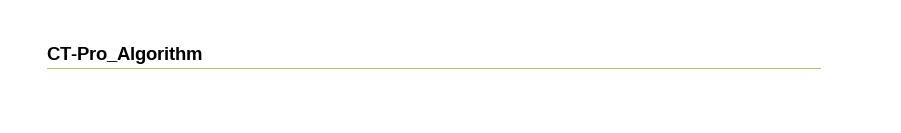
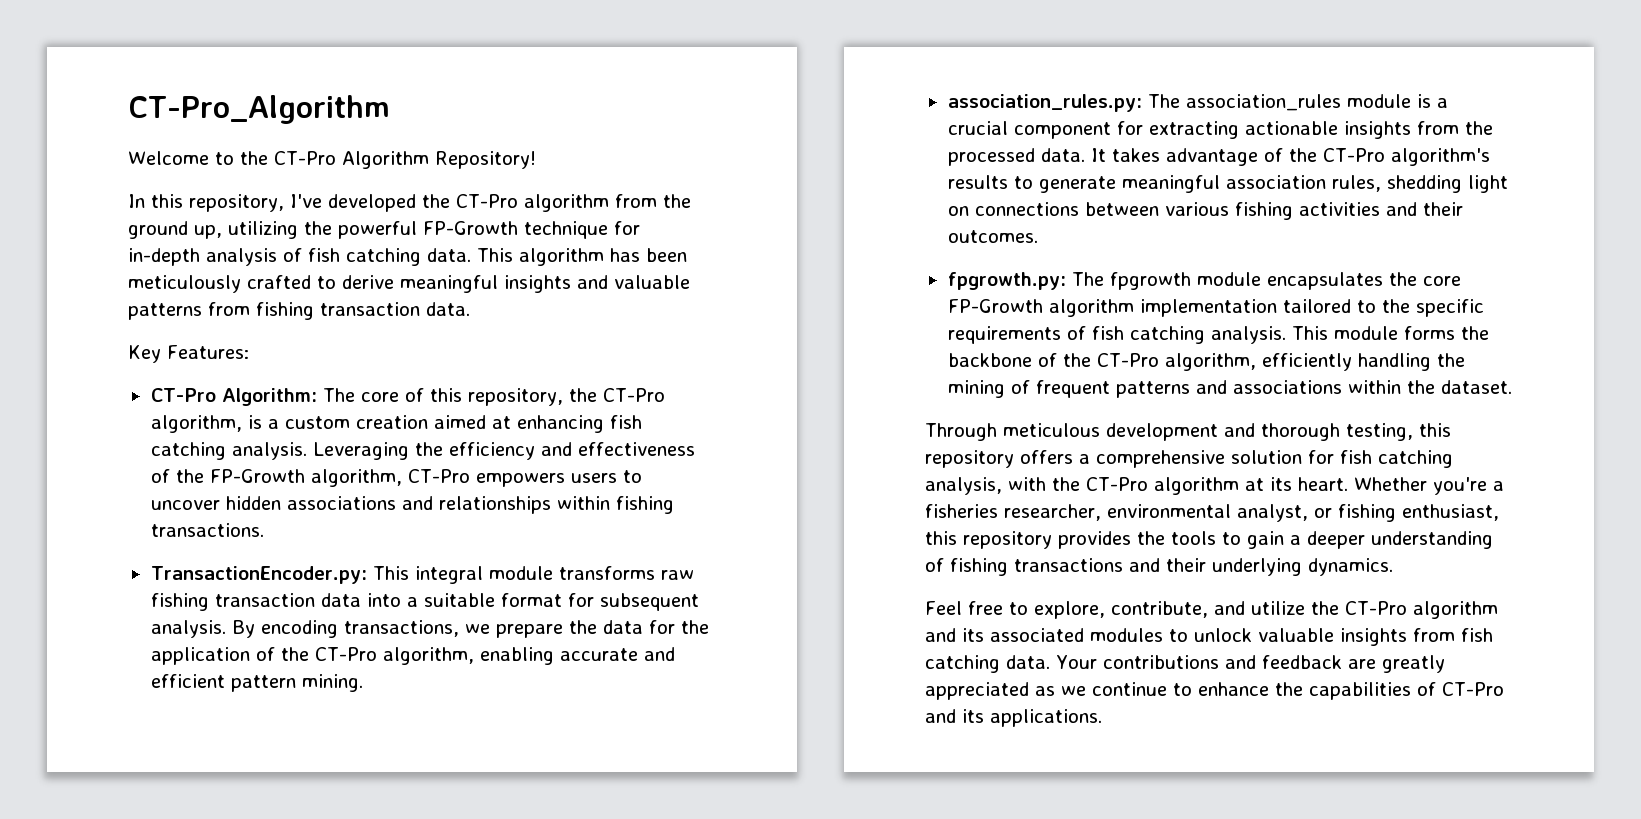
(202, 55) none -> [128,151,536,169] [128,194,691,212] [128,221,640,239] [128,248,687,266] [128,275,690,293] [128,302,470,320] [128,345,249,363] [150,388,665,406] [150,415,642,433] [150,442,695,460] [150,469,642,487] [150,496,674,514] [150,523,264,537] [150,566,694,584] [150,593,699,611] [150,620,709,638] [150,647,675,665] [150,674,363,692] [947,94,1448,112] [947,121,1493,139] [947,148,1490,166] [947,175,1508,193] [947,202,1463,220] [947,230,1038,243] [947,272,1461,290] [947,299,1484,317] [947,326,1489,344] [947,353,1465,371] [947,380,1512,398] [925,423,1451,441] [925,450,1453,468] [925,477,1504,495] [925,504,1499,522] [925,531,1493,549] [925,558,1393,576] [925,601,1498,619] [925,628,1493,646] [925,655,1445,673] [925,682,1504,700] [925,709,1102,727] // Welcome to the CT-Pro Algorithm Repository! // In this repository, I've developed the CT-Pro algorithm from the ground up, utilizing the powerful FP-Growth technique for in-depth analysis of fish catching data. This algorithm has been meticulously crafted to derive meaningful insights and valuable patterns from fishing transaction data. // Key Features: // CT-Pro Algorithm: The core of this repository, the CT-Pro algorithm, is a custom creation aimed at enhancing fish catching analysis. Leveraging the efficiency and effectiveness of the FP-Growth algorithm, CT-Pro empowers users to uncover hidden associations and relationships within fishing transactions. // TransactionEncoder.py: This integral module transforms raw fishing transaction data into a suitable format for subsequent analysis. By encoding transactions, we prepare the data for the application of the CT-Pro algorithm, enabling accurate and efficient pattern mining. // association_rules.py: The association_rules module is a crucial component for extracting actionable insights from the processed data. It takes advantage of the CT-Pro algorithm's results to generate meaningful association rules, shedding light on connections between various fishing activities and their outcomes. // fpgrowth.py: The fpgrowth module encapsulates the core FP-Growth algorithm implementation tailored to the specific requirements of fish catching analysis. This module forms the backbone of the CT-Pro algorithm, efficiently handling the mining of frequent patterns and associations within the dataset. // Through meticulous development and thorough testing, this repository offers a comprehensive solution for fish catching analysis, with the CT-Pro algorithm at its heart. Whether you're a fisheries researcher, environmental analyst, or fishing enthusiast, this repository provides the tools to gain a deeper understanding of fishing transactions and their underlying dynamics. // Feel free to explore, contribute, and utilize the CT-Pro algorithm and its associated modules to unlock valuable insights from fish catching data. Your contributions and feedback are greatly appreciated as we continue to enhance the capabilities of CT-Pro and its applications.

